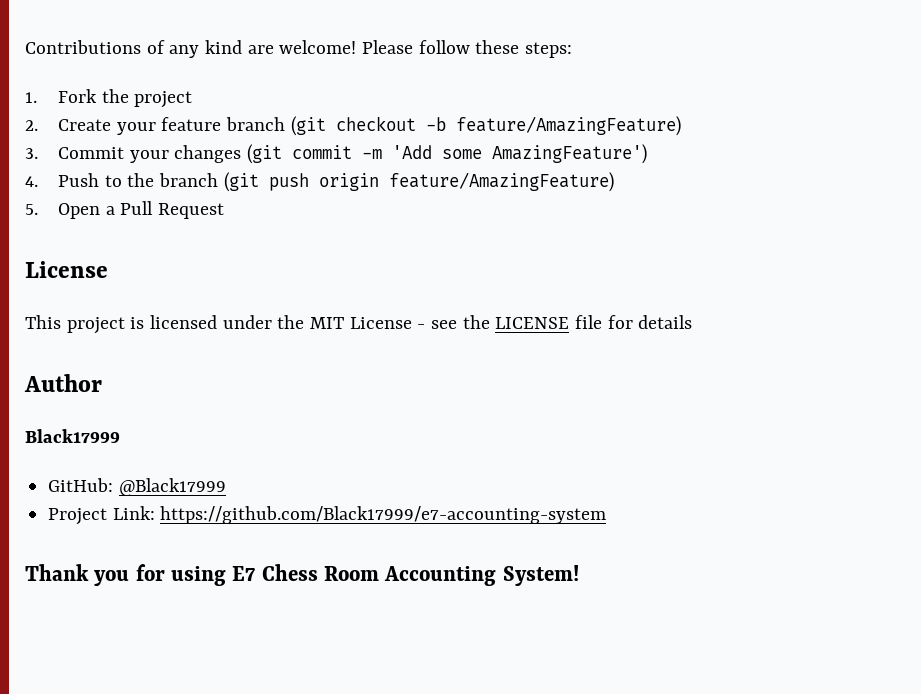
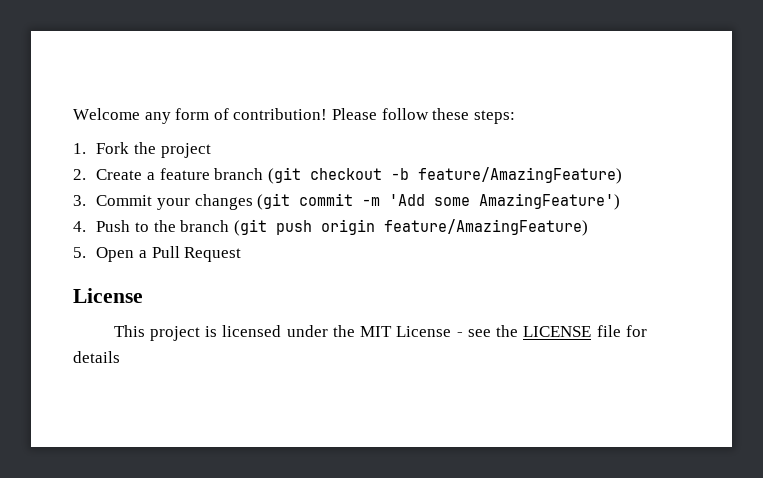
[25,40,357,58] Contributions of any kind are welcome! -> [73,108,328,124] Welcome any form of contribution!
[116,122,156,135] your -> [146,172,155,180] a
[24,374,102,392] [25,429,120,443] [48,478,226,496] [48,506,607,525] [25,564,579,586] // Author // Black17999 // GitHub: @Black17999 // Project Link: https://github.com/Black17999/e7-accounting-system // Thank you for using E7 Chess Room Accounting System! -> (120, 357) none

